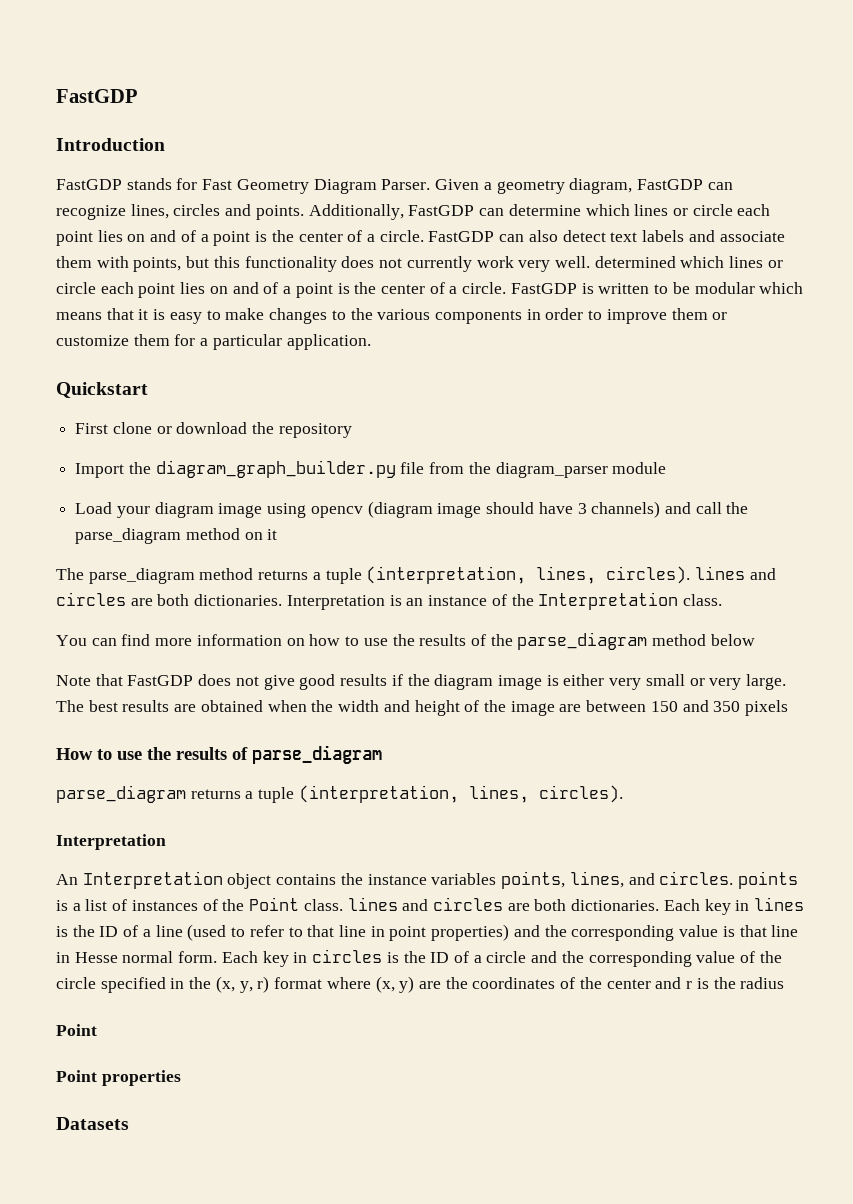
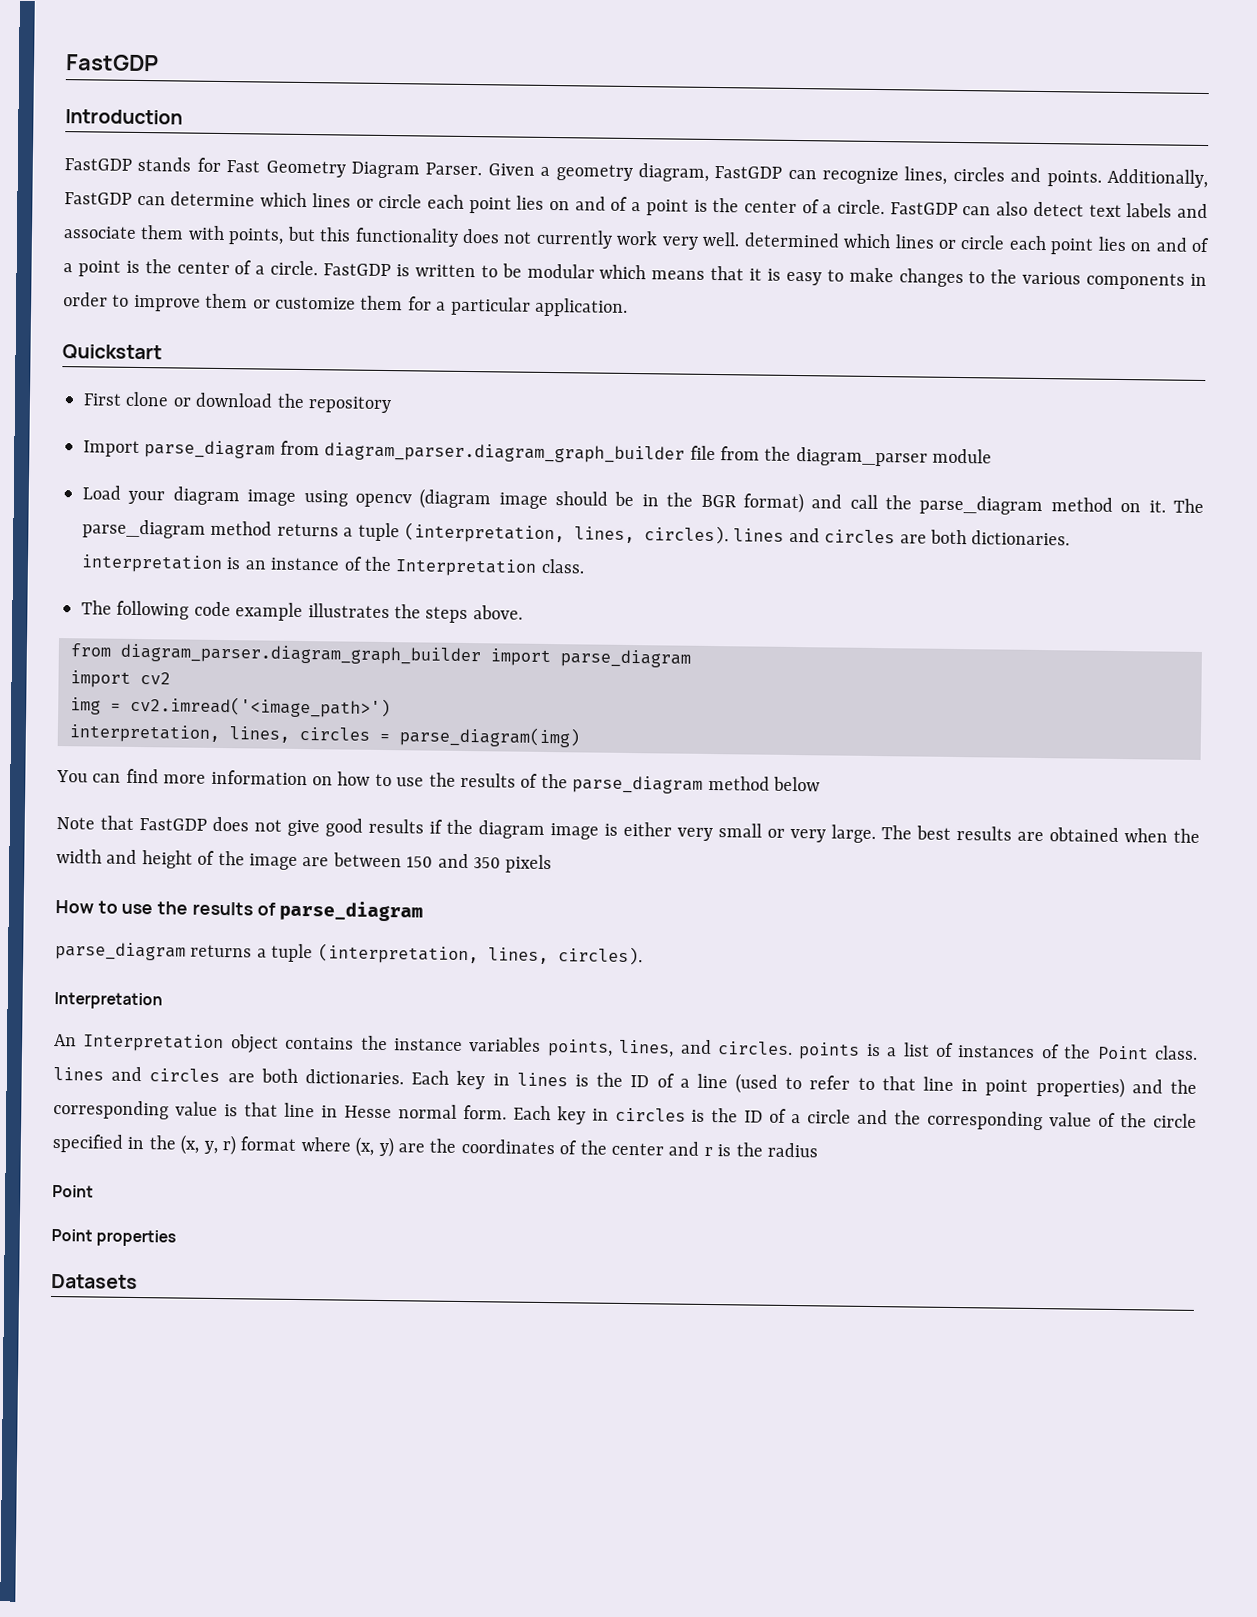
[128,460,396,478] the diagram_graph_builder.py -> [144,440,686,464] parse_diagram from diagram_parser.diagram_graph_builder
[538,501,661,518] have 3 channels) -> [614,491,804,514] be in the BGR format)
[267,529,278,540] it // -> [1148,500,1166,513] it.
[286,595,385,610] Interpretation -> [81,554,223,574] interpretation
(722, 600) none -> [81,600,523,624] [70,643,691,668] [70,670,171,688] [70,695,391,719] [69,724,580,748] // The following code example illustrates the steps above. // from diagram_parser.diagram_graph_builder import parse_diagram // import cv2 // img = cv2.imread('<image_path>') // interpretation, lines, circles = parse_diagram(img)

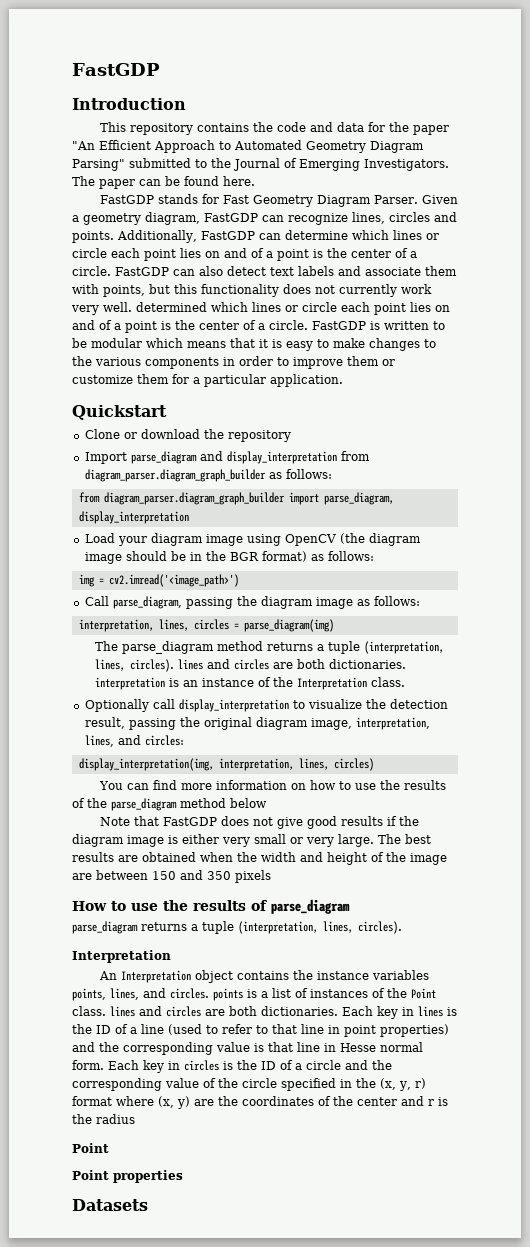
(183, 117) none -> [99,122,449,135] [72,140,424,153] [72,158,449,171] [72,176,255,189] // This repository contains the code and data for the paper "An Efficient Approach to Automated Geometry Diagram Parsing" submitted to the Journal of Emerging Investigators. The paper can be found here.
[83,391,170,407] First clone -> [84,429,120,439] Clone
[279,440,993,467] from diagram_parser.diagram_graph_builder file from the diagram_parser module -> [199,451,370,464] [84,469,332,482] [78,492,394,505] [78,511,189,524] and display_interpretation from diagram_parser.diagram_graph_builder as follows: // from diagram_parser.diagram_graph_builder import parse_diagram, display_interpretation
[354,488,492,510] opencv (diagram -> [284,533,421,546] OpenCV (the diagram
[811,494,1166,516] and call the parse_diagram method on it. -> [310,551,374,561] [78,574,239,587] [84,596,420,609] [78,619,334,632] as follows: // img = cv2.imread('<image_path>') // Call parse_diagram, passing the diagram image as follows: // interpretation, lines, circles = parse_diagram(img) //
[81,600,523,624] [70,643,691,668] [70,670,171,688] [70,695,391,719] [69,724,580,748] The following code example illustrates the steps above. // from diagram_parser.diagram_graph_builder import parse_diagram // import cv2 // img = cv2.imread('<image_path>') // interpretation, lines, circles = parse_diagram(img) -> [84,699,448,712] [84,717,430,730] [84,735,184,747] [78,758,374,771] Optionally call display_interpretation to visualize the detection result, passing the original diagram image, interpretation, lines, and circles: // display_interpretation(img, interpretation, lines, circles)

